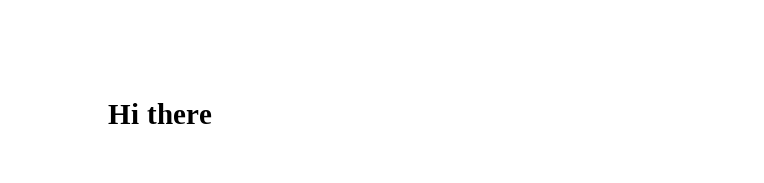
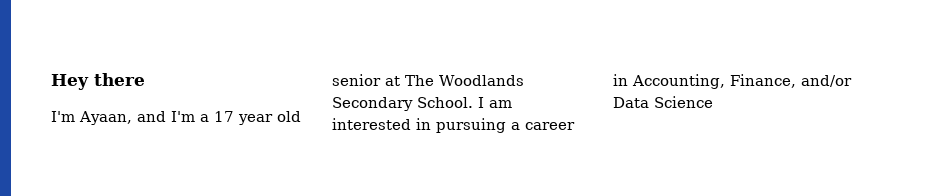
[108,103,139,124] Hi -> [51,74,89,90] Hey
(212, 113) none -> [51,111,301,125] [332,74,524,86] [332,97,512,111] [332,118,575,133] [613,74,852,89] [613,96,713,108] // I'm Ayaan, and I'm a 17 year old senior at The Woodlands Secondary School. I am interested in pursuing a career in Accounting, Finance, and/or Data Science

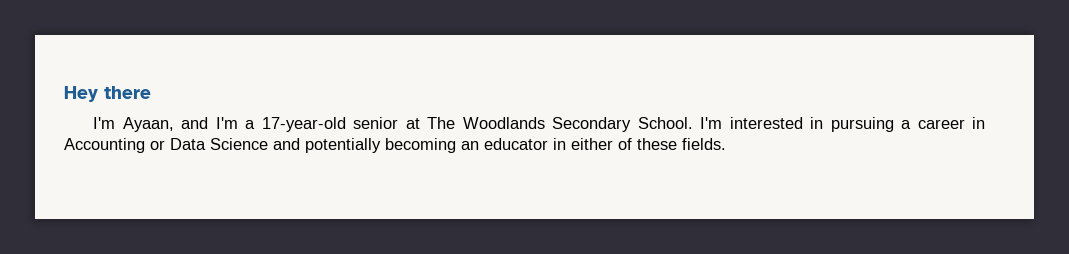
[214,111,301,125] 17 year old -> [261,117,346,132] 17-year-old
[478,97,512,108] I am -> [700,117,723,129] I'm
[632,74,852,89] [613,96,713,108] Accounting, Finance, and/or Data Science -> [64,138,726,153] Accounting or Data Science and potentially becoming an educator in either of these fields.

